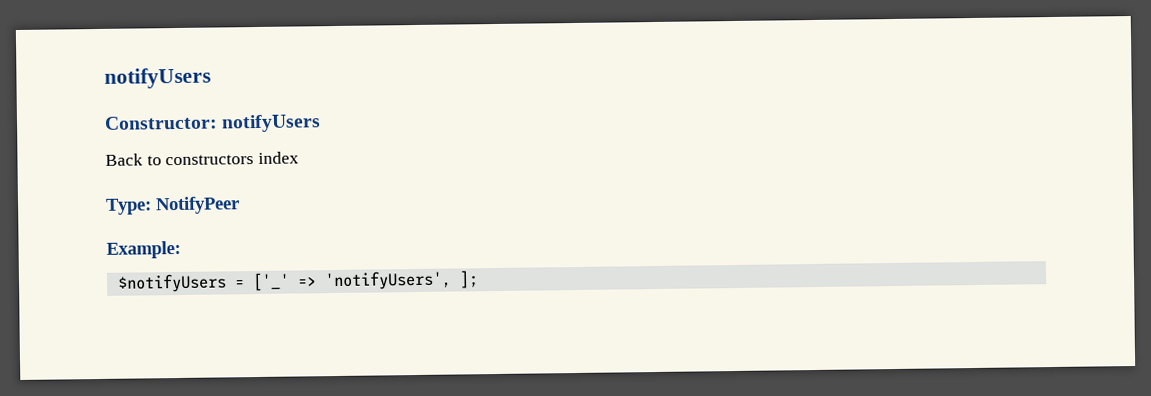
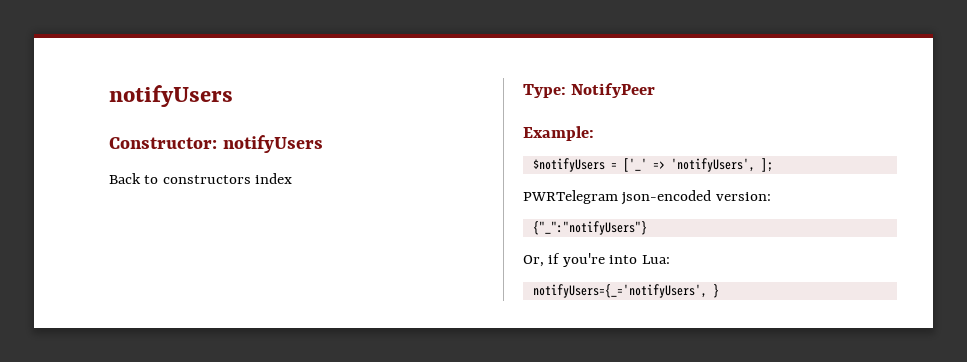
(479, 279) none -> [523,190,771,205] [532,221,647,235] [523,253,670,267] [532,284,719,298] // PWRTelegram json-encoded version: // {"_":"notifyUsers"} // Or, if you're into Lua: // notifyUsers={_='notifyUsers', }

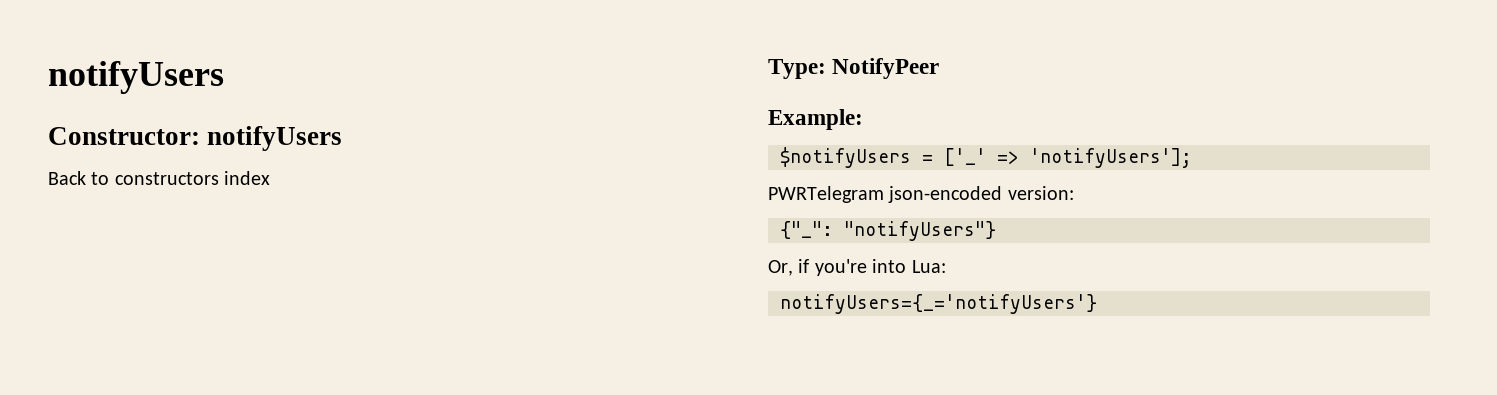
[670,158,773,172] 'notifyUsers', ]; -> [1030,148,1192,168] 'notifyUsers'];
[532,221,647,235] {"_":"notifyUsers"} -> [780,221,996,241] {"_": "notifyUsers"}
[532,284,719,298] notifyUsers={_='notifyUsers', } -> [780,294,1097,314] notifyUsers={_='notifyUsers'}

